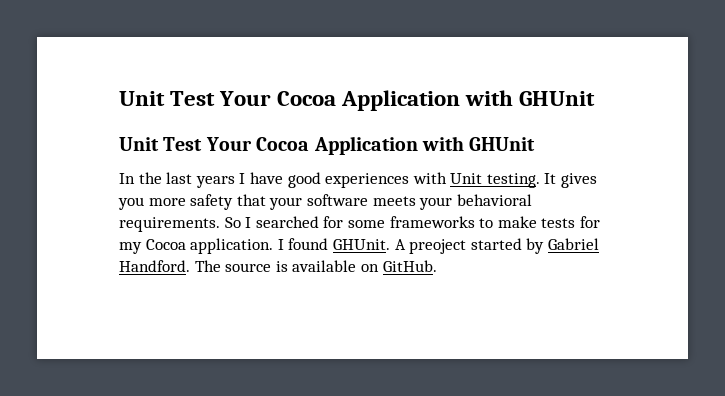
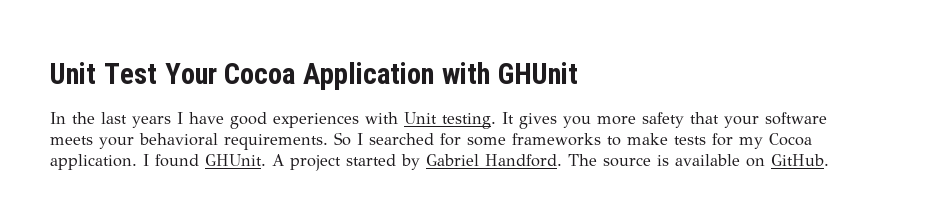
[119,90,596,111] [119,136,536,155] Unit Test Your Cocoa Application with GHUnit // Unit Test Your Cocoa Application with GHUnit -> [50,62,578,90] Unit Test Your Cocoa Application with GHUnit
[409,239,467,254] preoject -> [290,155,341,171] project

